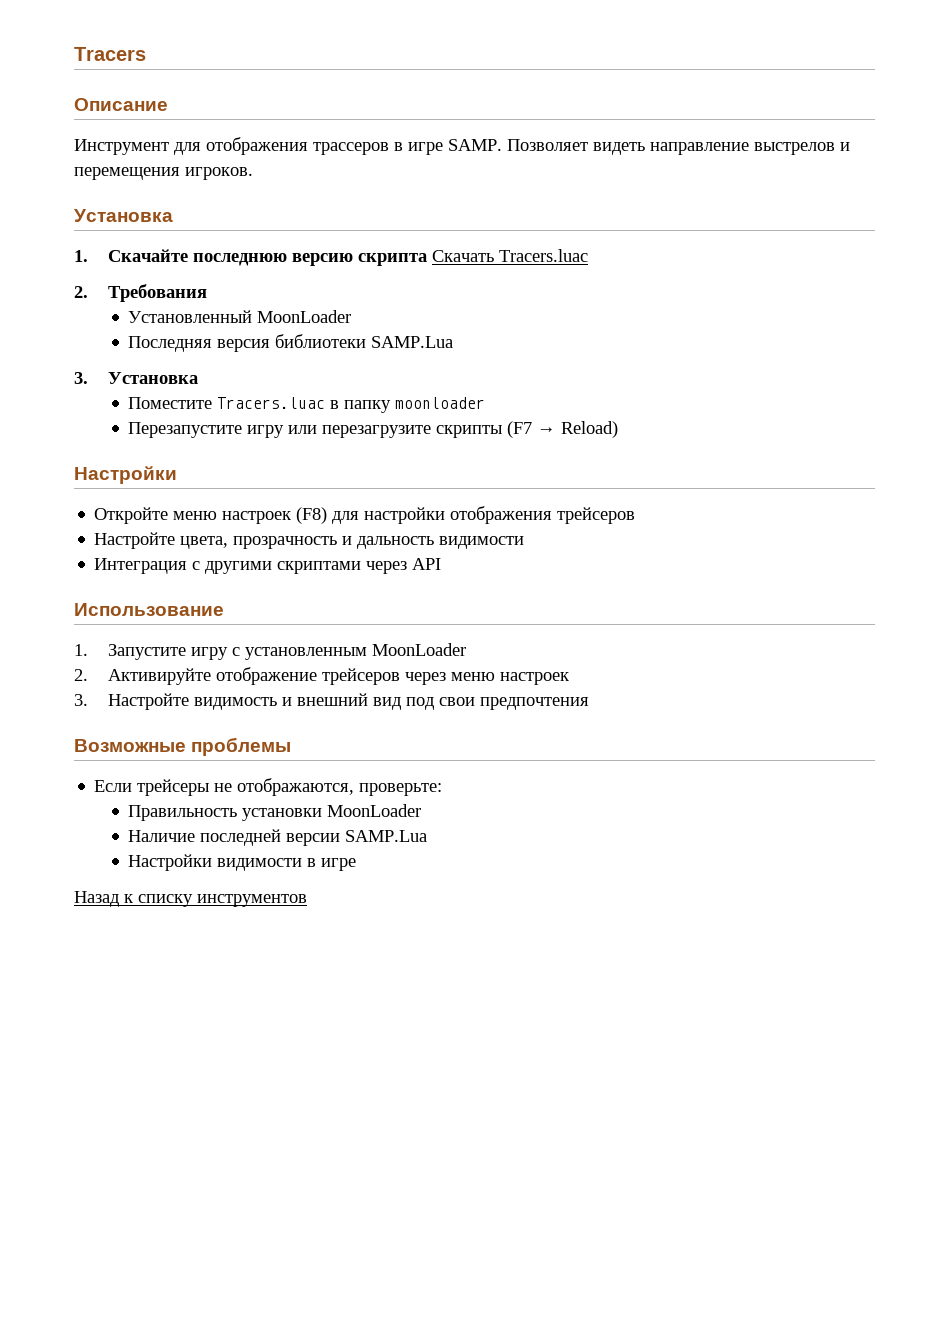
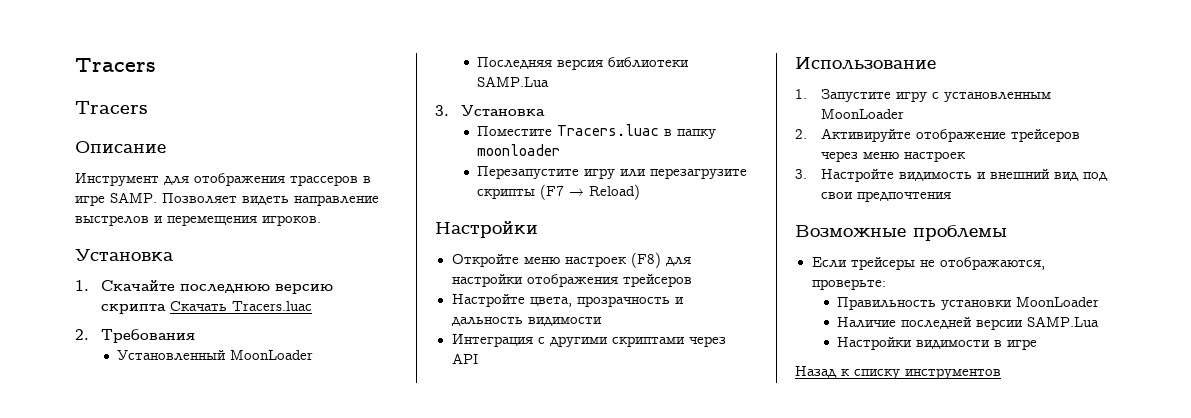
[74,47,146,61] Tracers -> [75,58,156,72] [75,101,148,114] Tracers // Tracers

